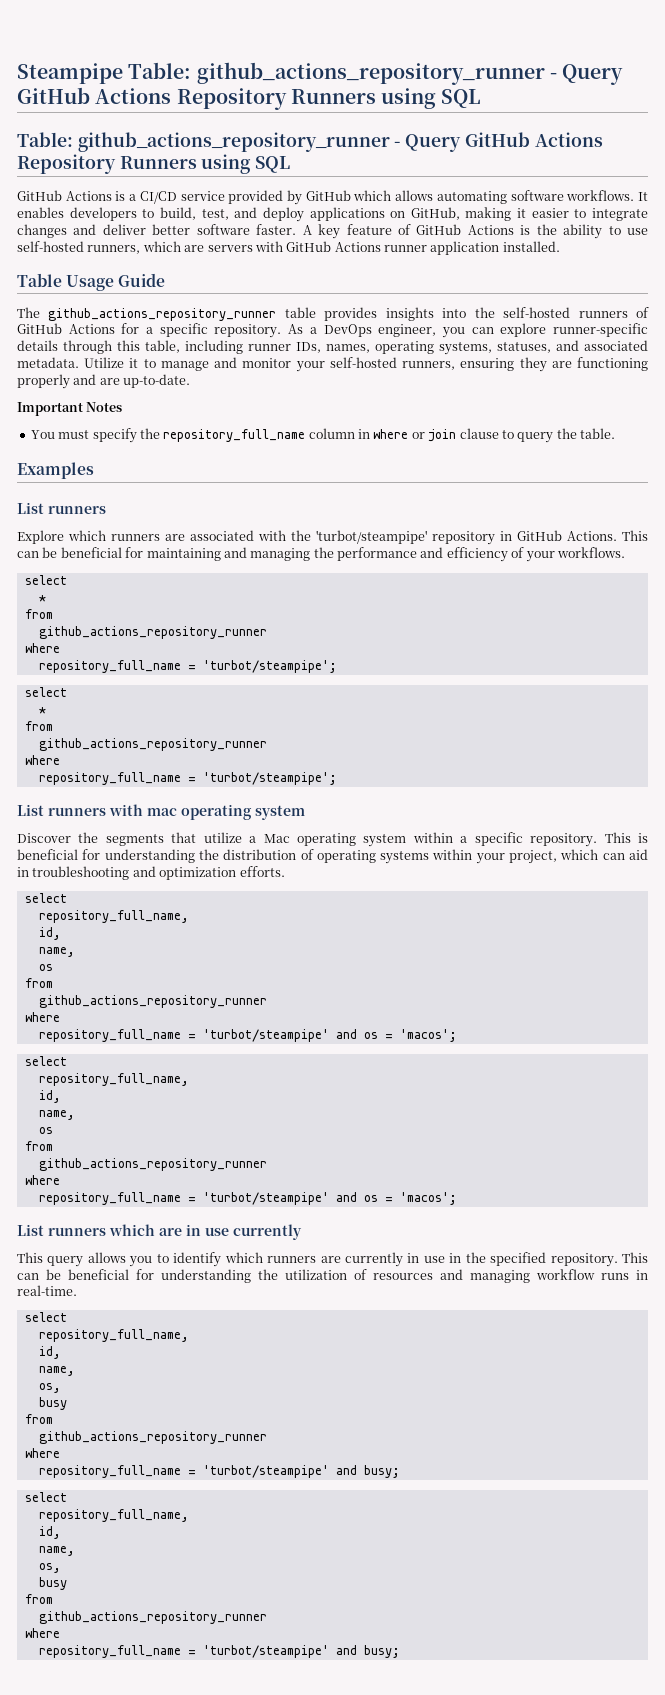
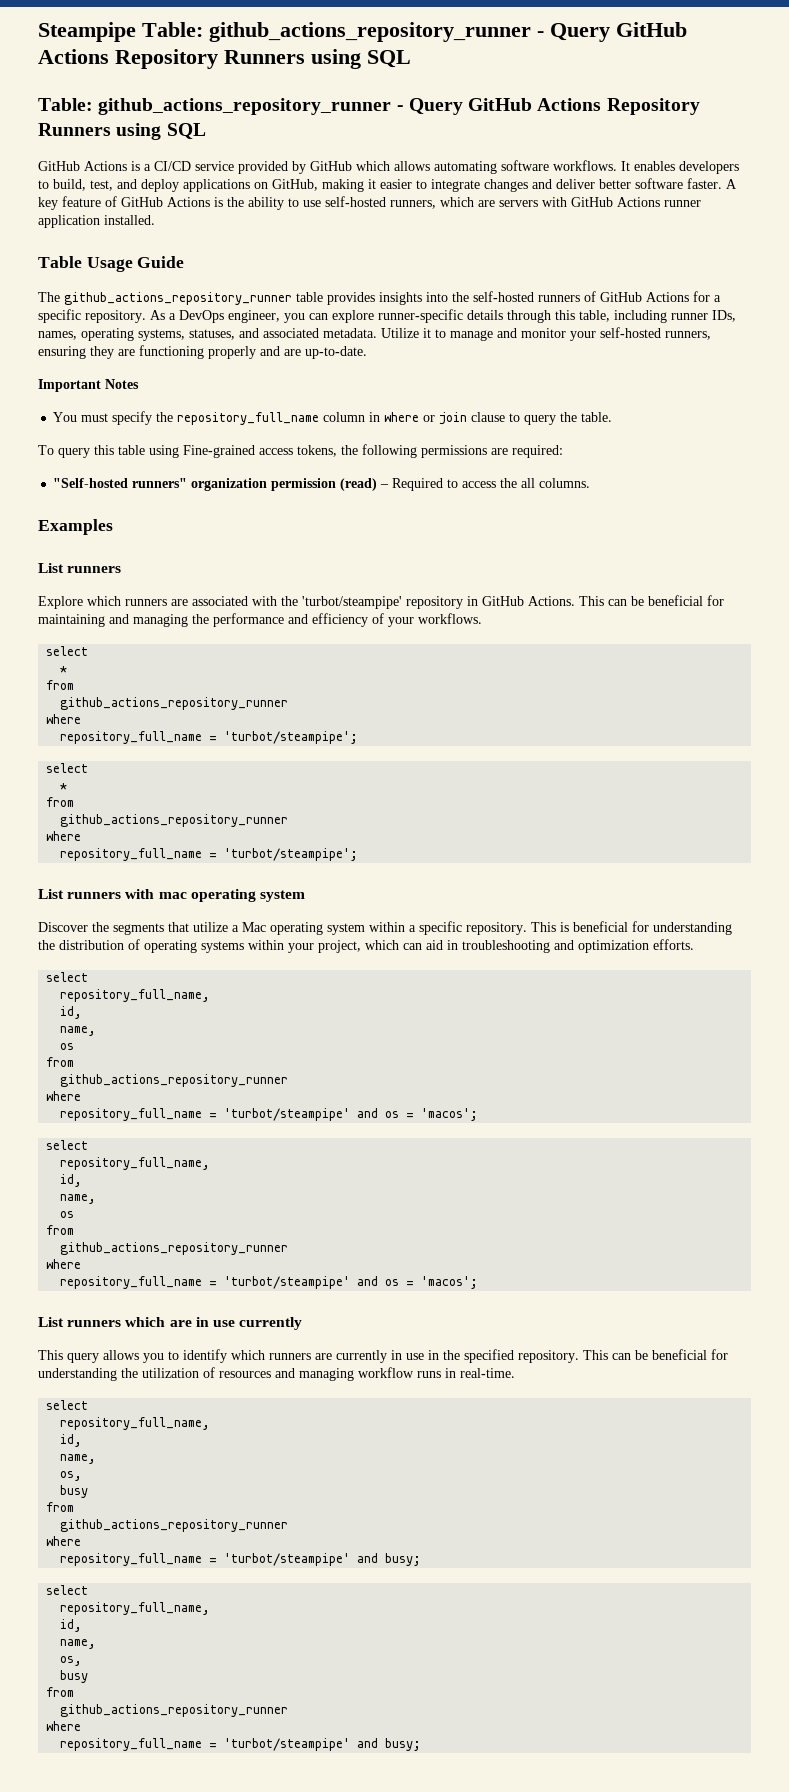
(615, 433) none -> [38,444,563,458] [53,478,591,491] // To query this table using Fine-grained access tokens, the following permissions are required: // "Self-hosted runners" organization permission (read) – Required to access the all columns.

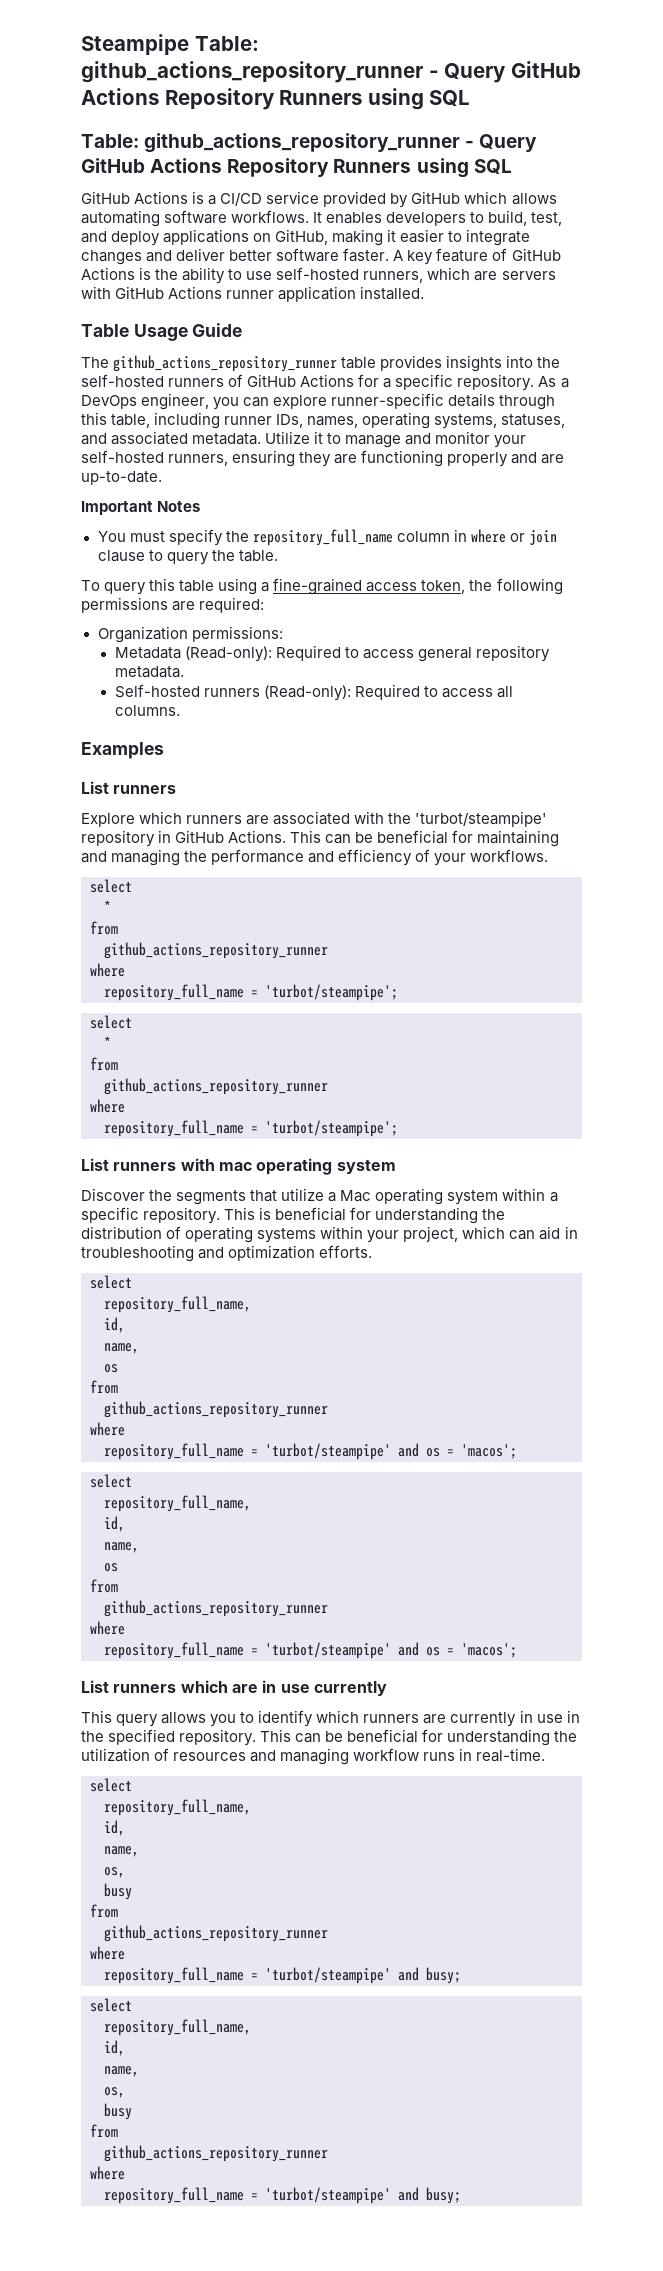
[183,445,337,458] Fine-grained access tokens, -> [261,578,466,595] a fine-grained access token,
[53,478,518,491] "Self-hosted runners" organization permission (read) – Required to access the -> [97,626,283,643] [114,645,550,662] [114,666,184,678] [114,684,493,701] Organization permissions: // Metadata (Read-only): Required to access general repository metadata. // Self-hosted runners (Read-only): Required to access

